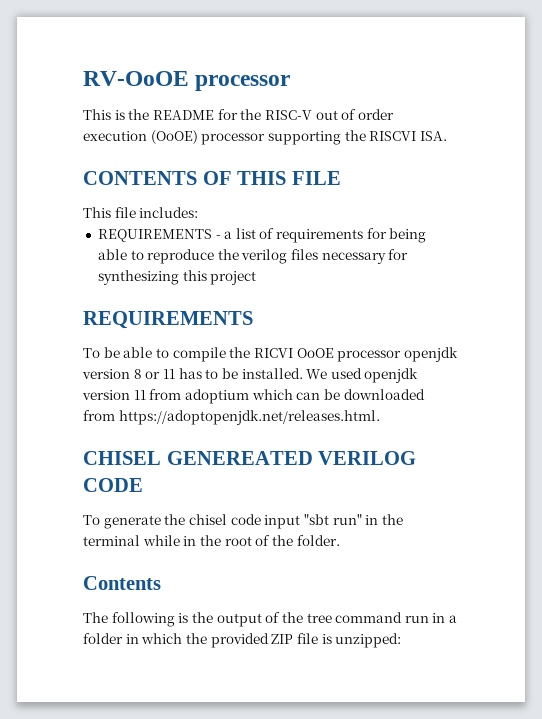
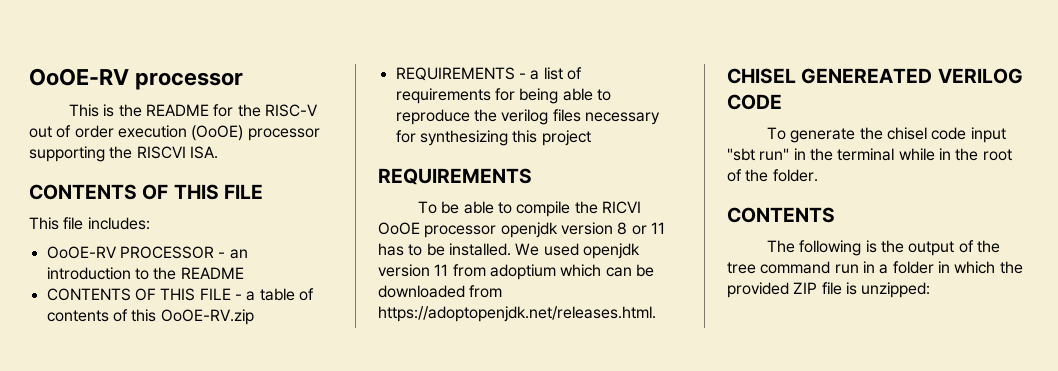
[83,71,189,86] RV-OoOE -> [29,68,129,86] OoOE-RV
(199, 212) none -> [46,246,248,259] [46,267,244,280] [46,288,314,301] [46,309,254,325] // OoOE-RV PROCESSOR - an introduction to the README // CONTENTS OF THIS FILE - a table of contents of this OoOE-RV.zip
[83,576,161,590] Contents -> [727,207,835,223] CONTENTS

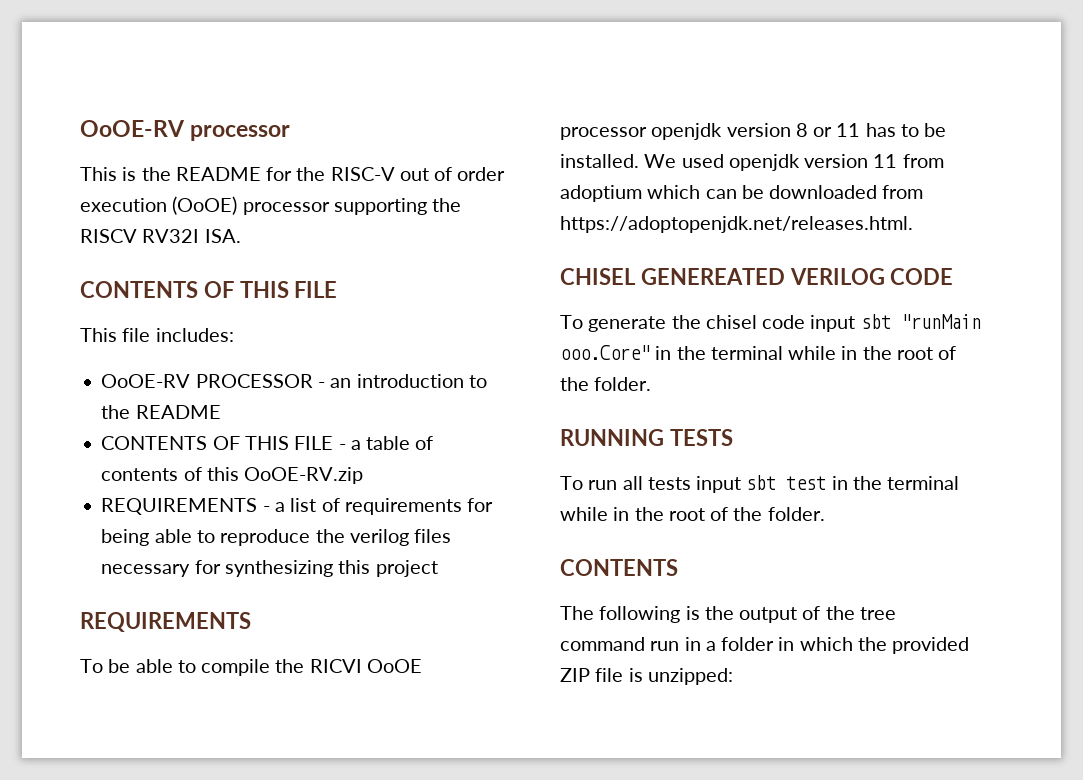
[136,146,186,159] RISCVI -> [80,229,200,243] RISCV RV32I
[727,148,790,161] "sbt run" -> [860,314,981,329] [560,345,957,360] [560,377,652,391] [560,429,733,446] [560,475,827,493] sbt "runMain ooo.Core" in the terminal while in the root of the folder. // RUNNING TESTS // To run all tests input sbt test

